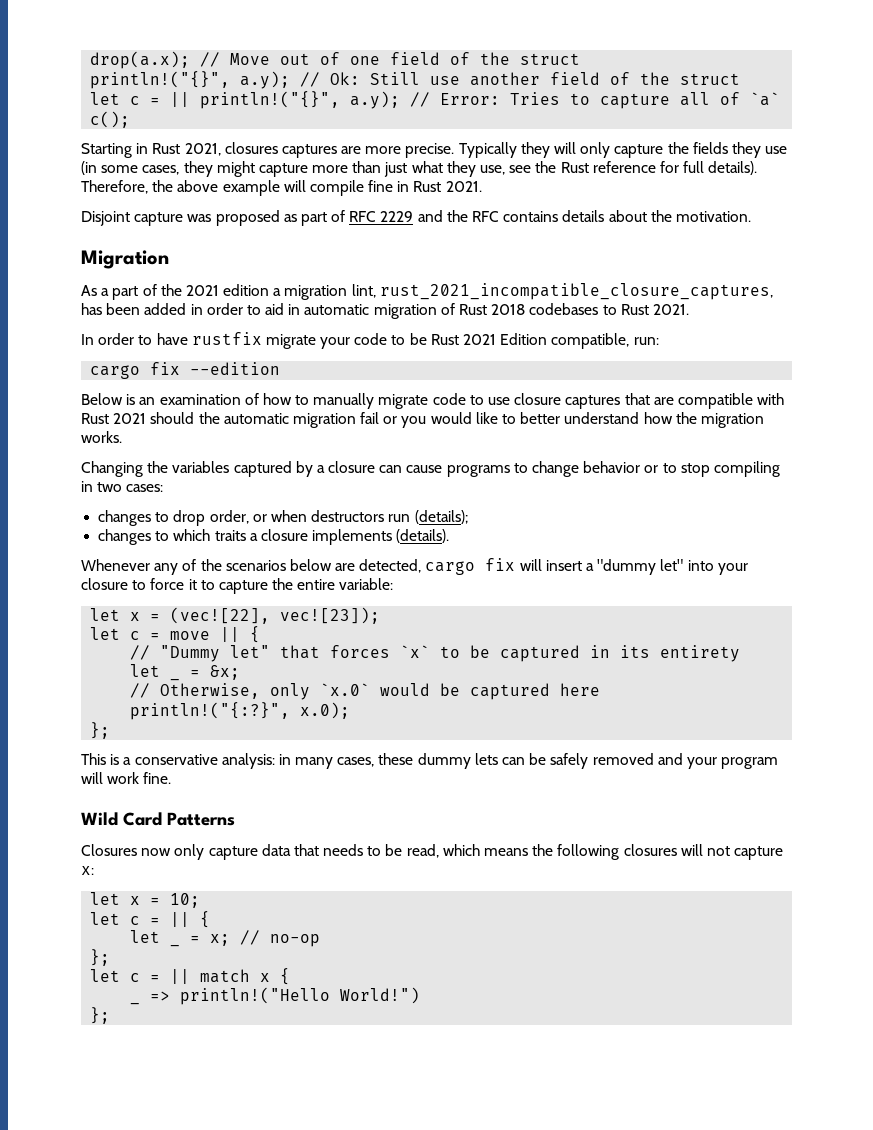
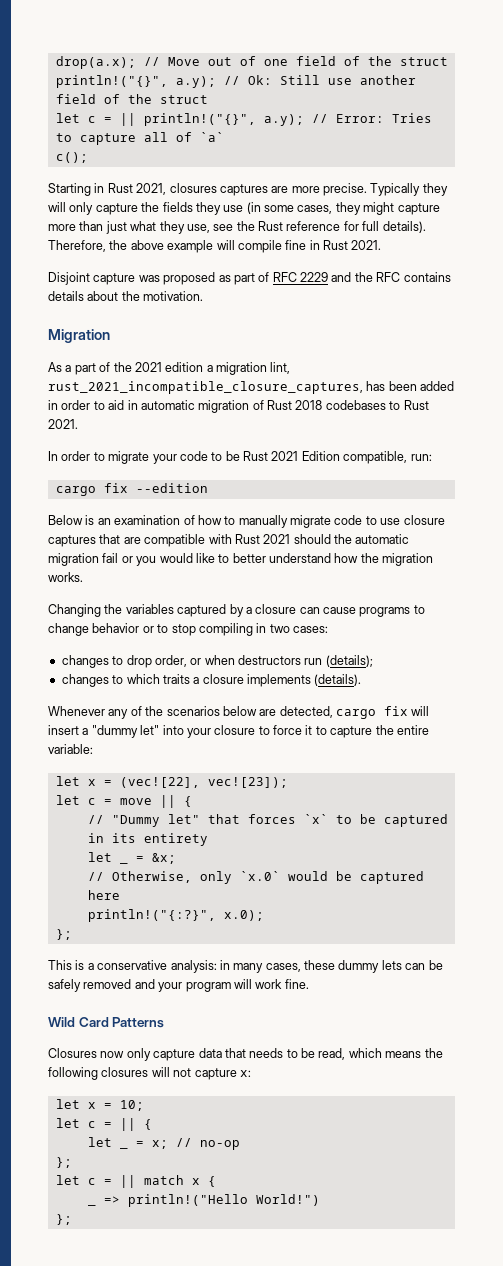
[156,332,262,345] have rustfix -> (105, 456) none

